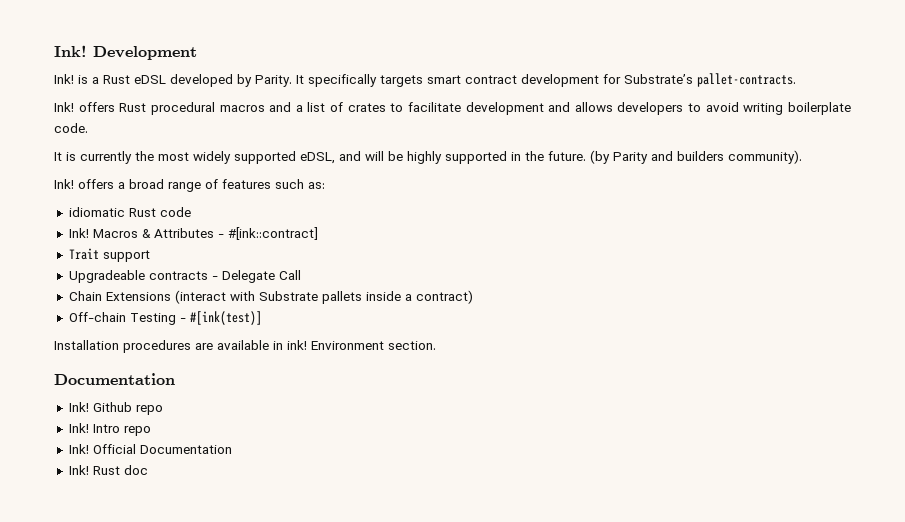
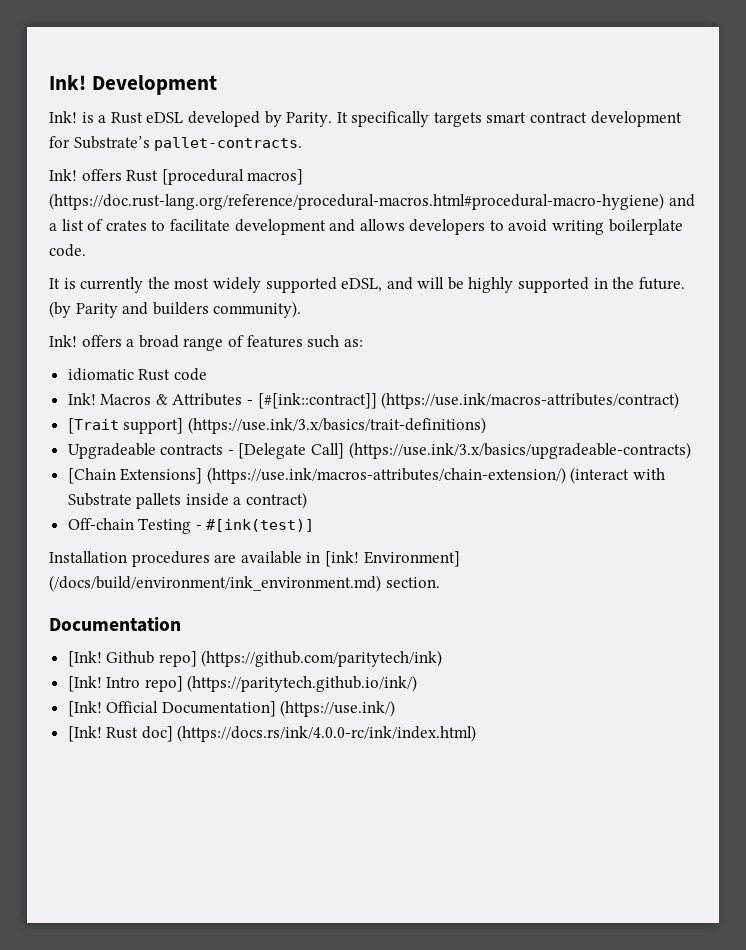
[150,102,265,115] procedural macros -> [161,169,304,185] [49,193,664,210] [procedural macros] (https://doc.rust-lang.org/reference/procedural-macros.html#procedural-macro-hygiene)
[227,227,318,240] [68,248,150,262] [68,270,301,283] [68,291,171,301] #[ink::contract] // Trait support // Upgradeable contracts - Delegate Call // Chain Extensions -> [257,392,680,409] [67,417,486,434] [67,442,691,459] [67,467,566,484] [#[ink::contract]] (https://use.ink/macros-attributes/contract) // [Trait support] (https://use.ink/3.x/basics/trait-definitions) // Upgradeable contracts - [Delegate Call] (https://use.ink/3.x/basics/upgradeable-contracts) // [Chain Extensions] (https://use.ink/macros-attributes/chain-extension/)
[287,340,384,350] ink! Environment -> [324,551,460,567] [49,575,381,592] [ink! Environment] (/docs/build/environment/ink_environment.md)
[68,402,163,415] [68,423,151,436] [68,444,232,454] [68,465,148,475] Ink! Github repo // Ink! Intro repo // Ink! Official Documentation // Ink! Rust doc -> [67,650,443,667] [67,675,418,692] [67,700,396,717] [67,725,477,742] [Ink! Github repo] (https://github.com/paritytech/ink) // [Ink! Intro repo] (https://paritytech.github.io/ink/) // [Ink! Official Documentation] (https://use.ink/) // [Ink! Rust doc] (https://docs.rs/ink/4.0.0-rc/ink/index.html)

